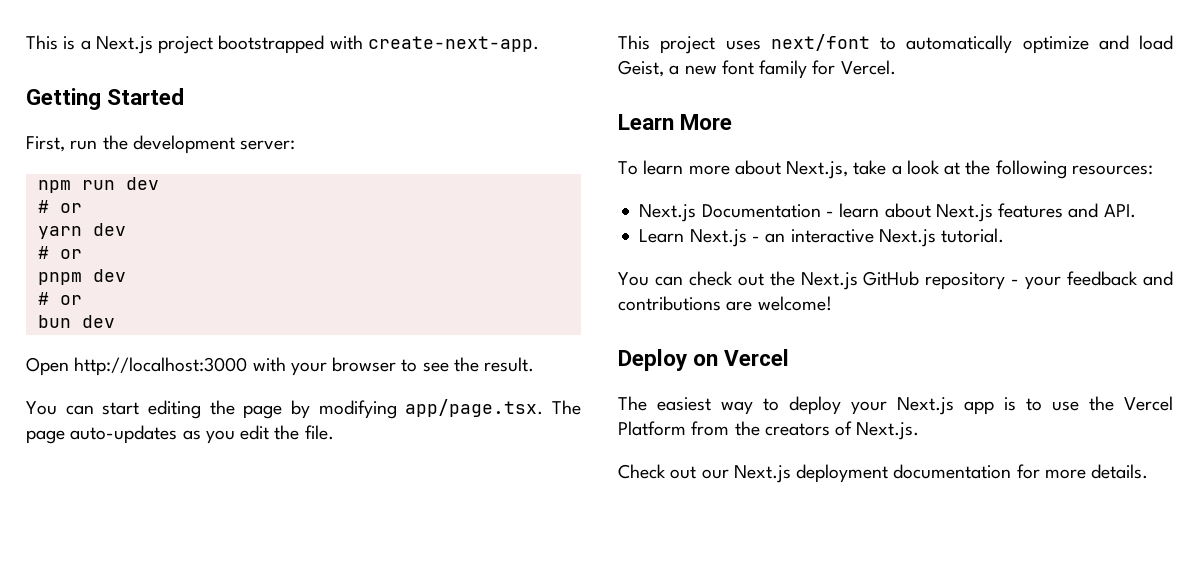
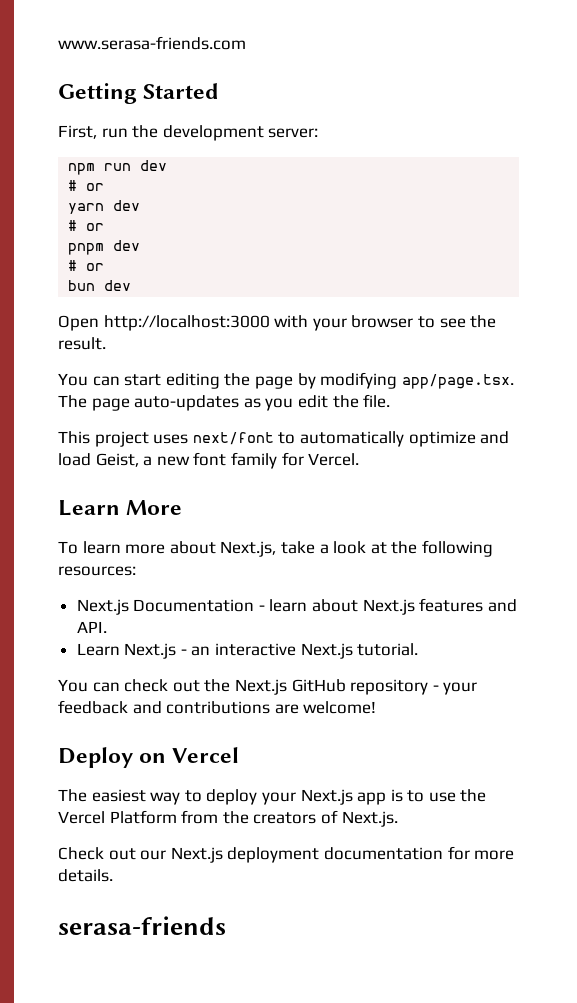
[26,35,539,54] This is a Next.js project bootstrapped with create-next-app. -> [58,36,246,50] www.serasa-friends.com
(1149, 471) none -> [58,916,226,935] // serasa-friends

